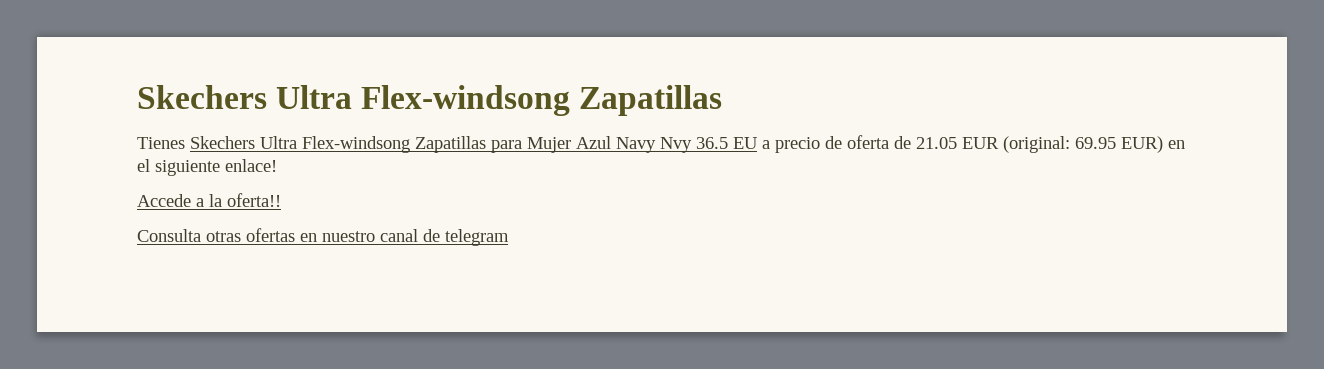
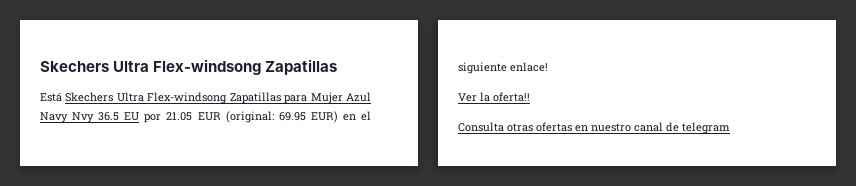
[137,137,185,149] Tienes -> [40,92,62,102] Está
[762,135,911,153] a precio de oferta de -> [144,114,162,123] por
[137,194,204,207] Accede a -> [458,93,477,102] Ver

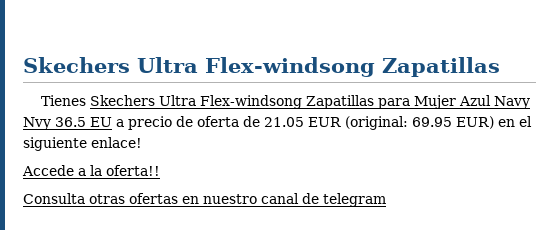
[40,92,62,102] Está -> [41,95,87,106] Tienes
[144,114,162,123] por -> [116,116,260,130] a precio de oferta de
[458,93,477,102] Ver -> [22,165,86,176] Accede a

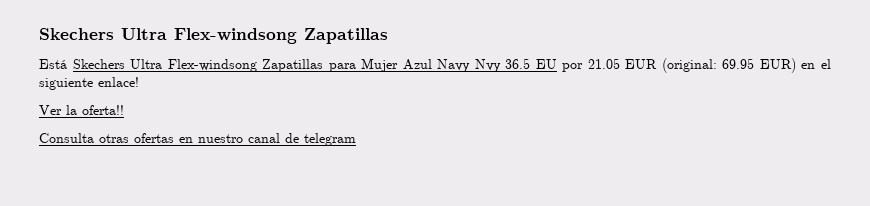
[41,95,87,106] Tienes -> [39,59,67,69] Está
[116,116,260,130] a precio de oferta de -> [562,63,584,72] por
[22,165,86,176] Accede a -> [39,105,62,115] Ver

